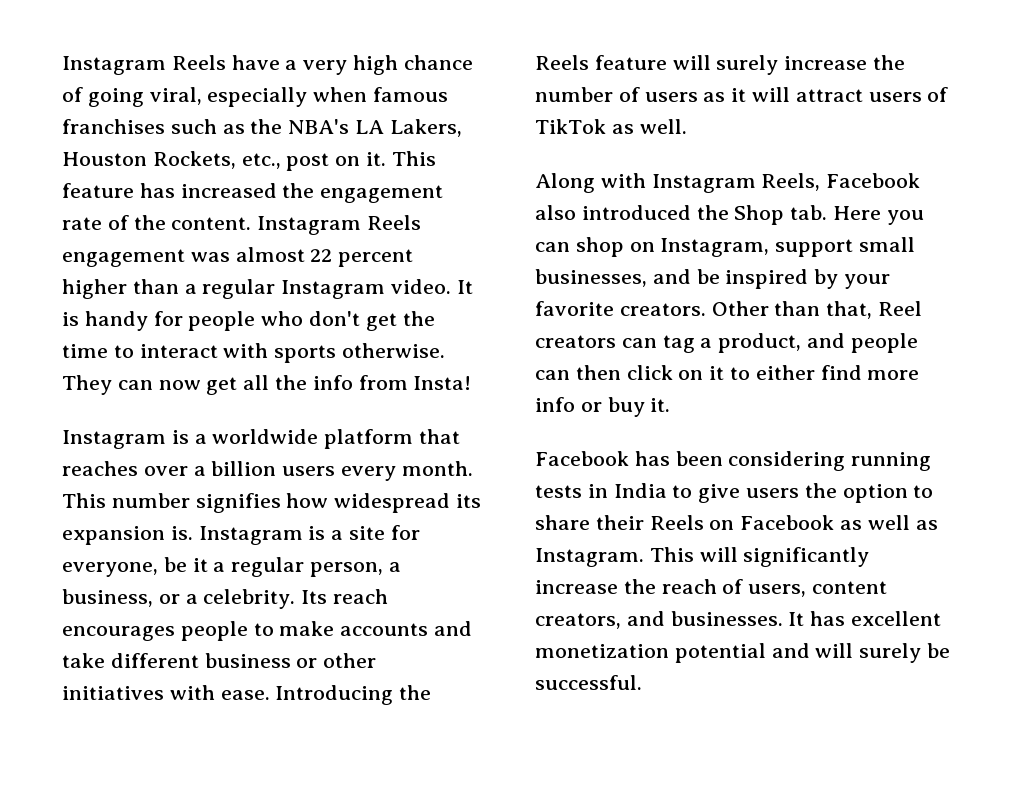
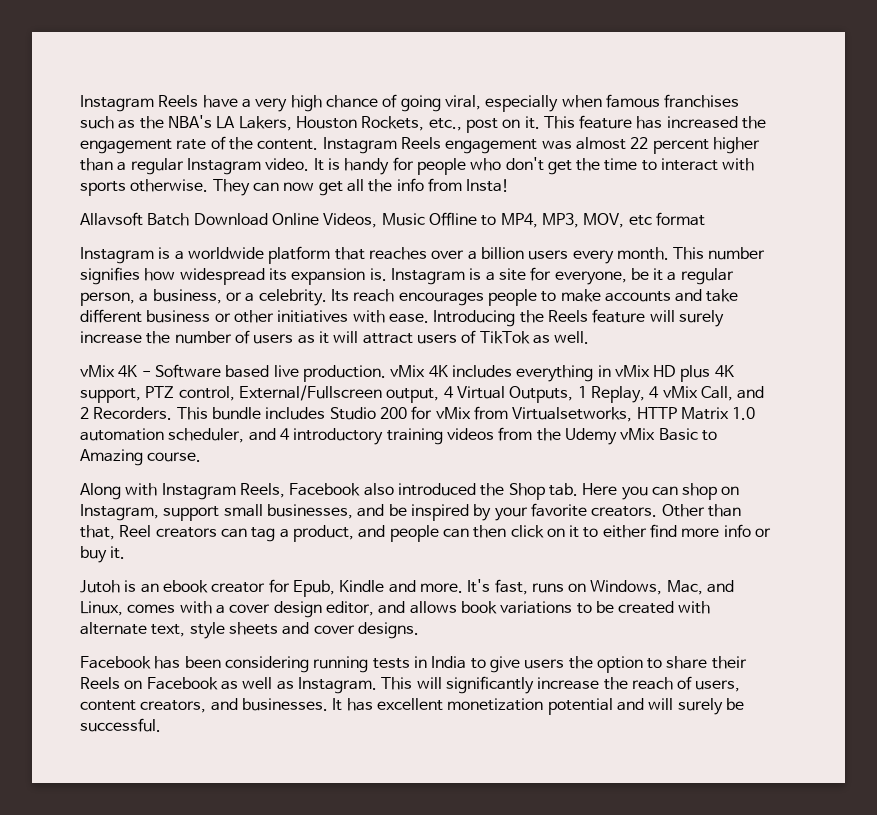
(472, 383) none -> [80,212,705,228] // Allavsoft Batch Download Online Videos, Music Offline to MP4, MP3, MOV, etc format
(687, 126) none -> [80,364,734,382] [80,385,765,403] [80,406,756,422] [80,427,717,445] [80,449,202,466] // vMix 4K - Software based live production. vMix 4K includes everything in vMix HD plus 4K support, PTZ control, External/Fullscreen output, 4 Virtual Outputs, 1 Replay, 4 vMix Call, and 2 Recorders. This bundle includes Studio 200 for vMix from Virtualsetworks, HTTP Matrix 1.0 automation scheduler, and 4 introductory training videos from the Udemy vMix Basic to Amazing course.
(671, 405) none -> [80,579,735,597] [80,601,711,618] [80,622,419,639] // Jutoh is an ebook creator for Epub, Kindle and more. It's fast, runs on Windows, Mac, and Linux, comes with a cover design editor, and allows book variations to be created with alternate text, style sheets and cover designs.

